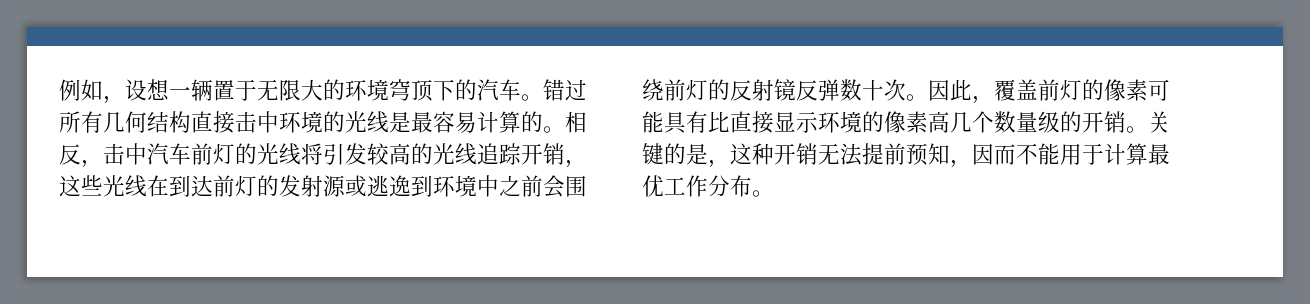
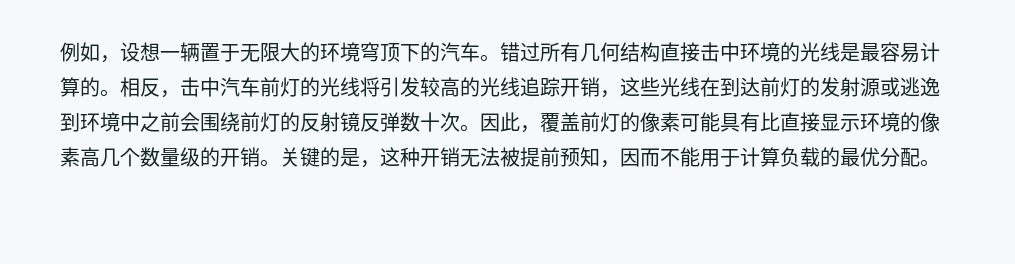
(862, 154) none -> [500,147,520,167] 被
[1148,143,1170,165] [642,175,752,197] 最优工作分布 -> [780,147,920,167] 负载的最优分配

